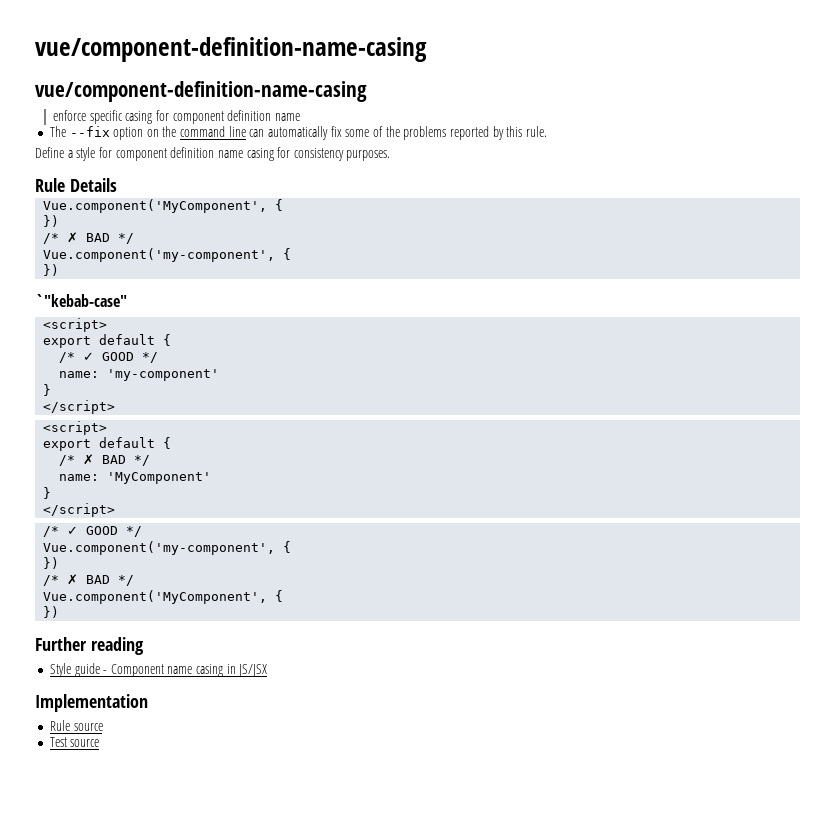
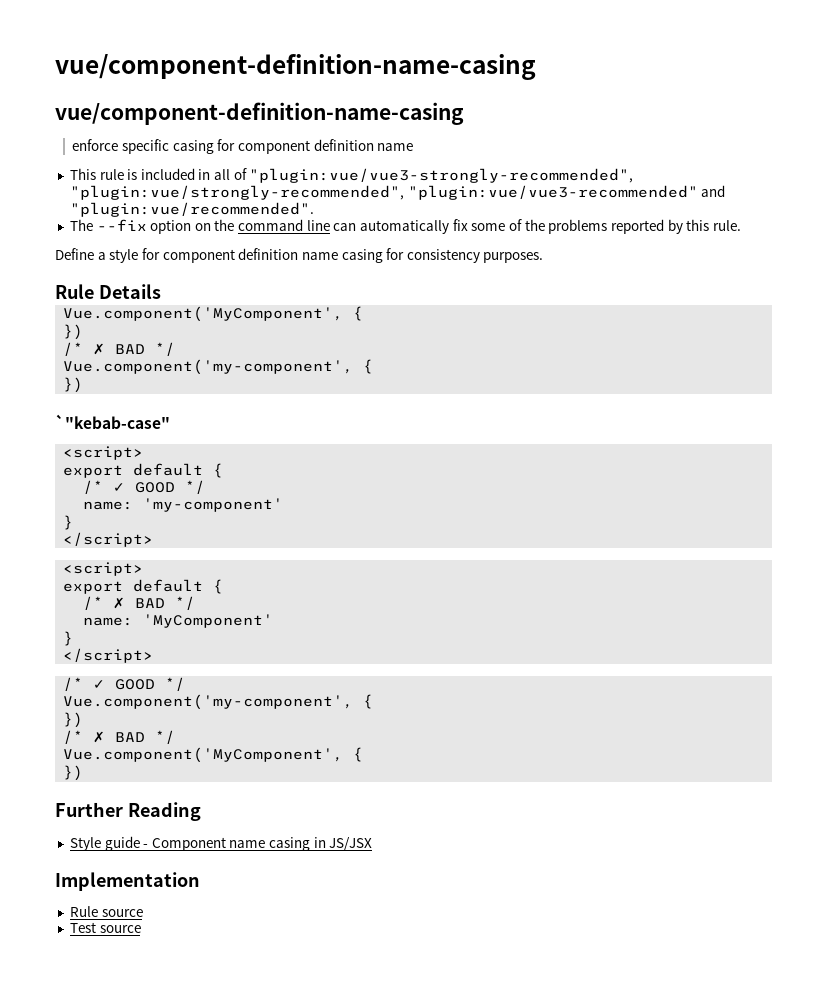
(300, 117) none -> [69,168,634,183] [69,185,726,200] [69,202,314,217] // This rule is included in all of "plugin:vue/vue3-strongly-recommended", "plugin:vue/strongly-recommended", "plugin:vue/vue3-recommended" and "plugin:vue/recommended".
[90,637,144,655] reading -> [127,802,201,821] Reading

